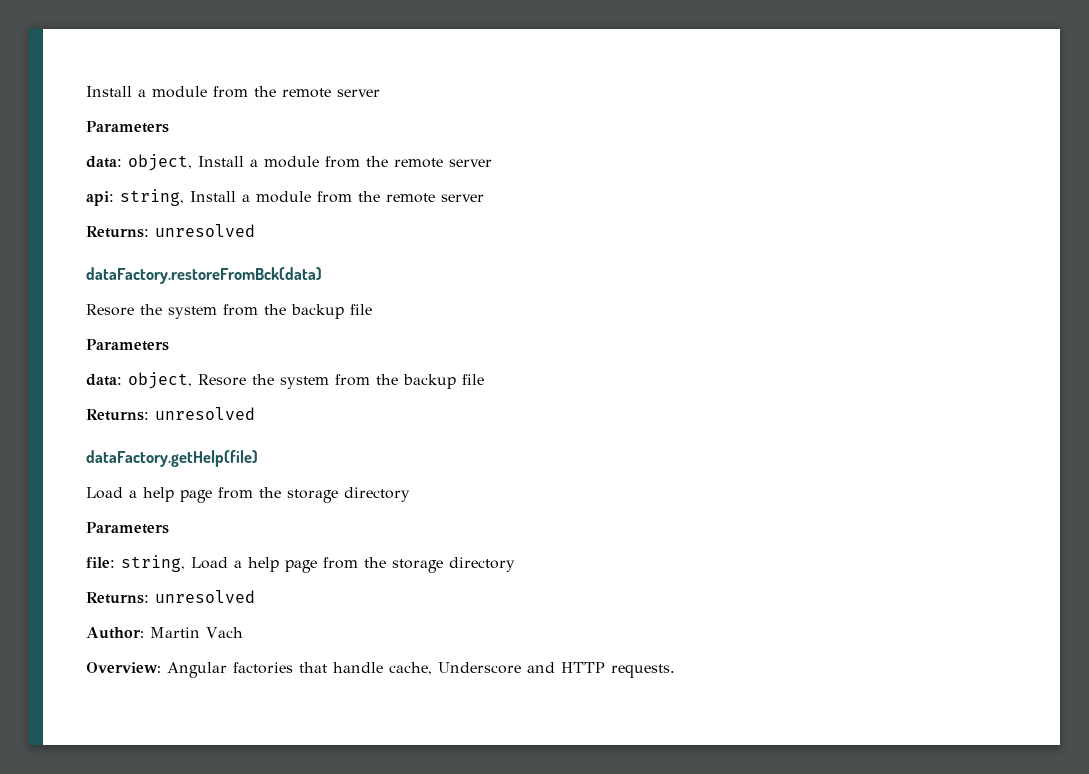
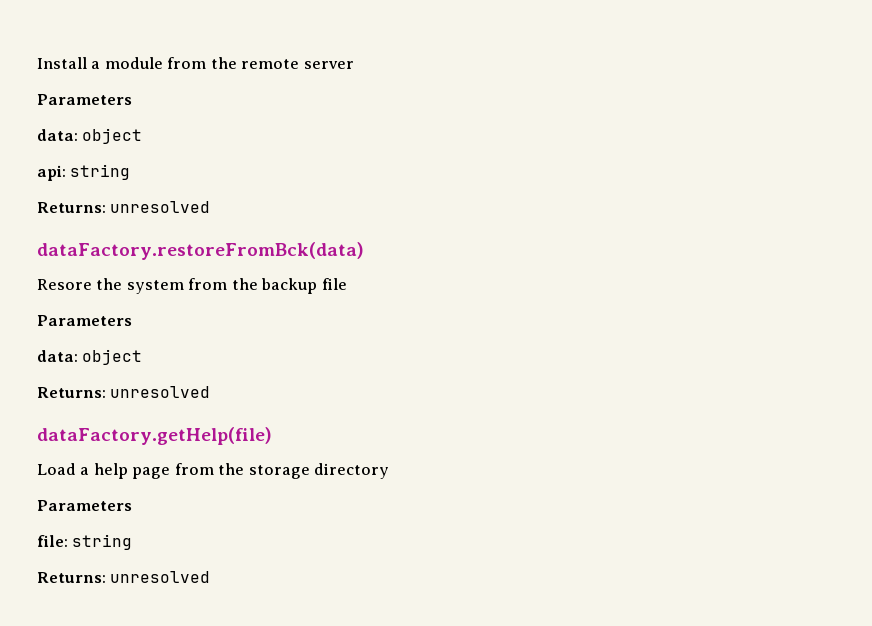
[128,154,492,171] [86,189,484,206] object, Install a module from the remote server // api: string, Install a module from the remote server -> [82,128,143,144] [37,164,131,181] object // api: string
[128,372,484,389] object, Resore the system from the backup file -> [82,349,143,365] object
[121,555,515,573] [86,590,255,604] [86,627,243,639] [86,662,675,678] string, Load a help page from the storage directory // Returns: unresolved // Author: Martin Vach // Overview: Angular factories that handle cache, Underscore and HTTP requests. -> [72,534,133,550] [37,571,211,583] string // Returns: unresolved

